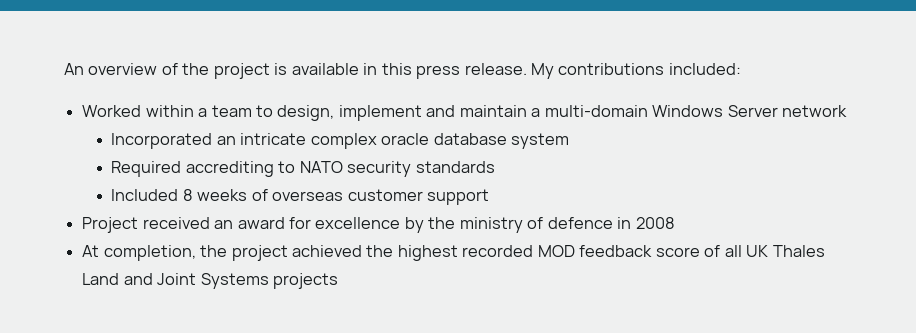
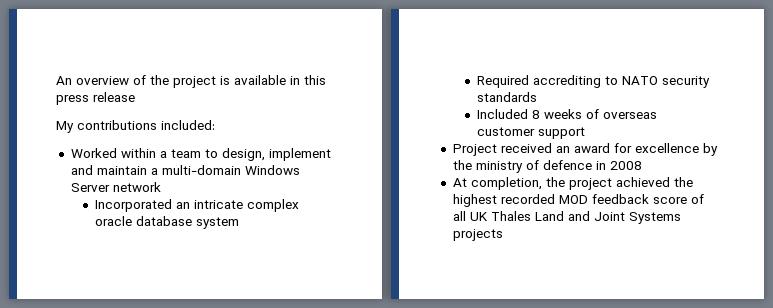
[464,63,527,75] release. -> [93,92,135,102] release //

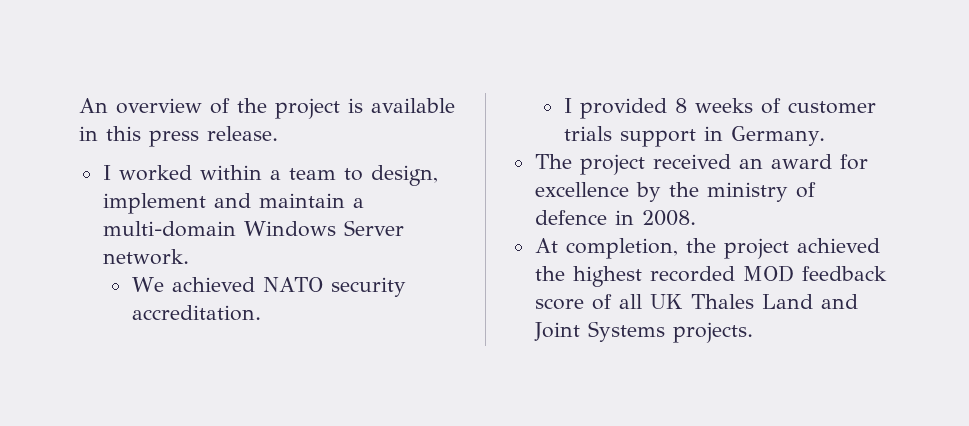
[93,92,135,102] [56,120,215,133] [70,148,117,158] release // My contributions included: // Worked -> [207,126,278,141] [102,165,192,181] release. // I worked
[112,182,161,192] [95,199,300,212] [95,216,240,229] [477,75,711,88] [477,92,538,102] [477,109,529,119] network // Incorporated an intricate complex oracle database system // Required accrediting to NATO security standards // Included -> [102,249,189,265] [131,277,407,297] [131,305,261,321] [563,98,667,119] network. // We achieved NATO security accreditation. // I provided
[603,112,658,119] [477,127,536,136] overseas customer -> [787,101,876,114] [563,126,612,141] customer trials
[452,144,497,156] // Project -> [703,126,826,146] [534,154,645,175] in Germany. // The project
[609,161,642,170] 2008 -> [641,210,696,226] 2008.
[452,229,503,241] projects -> [672,322,753,343] projects.

